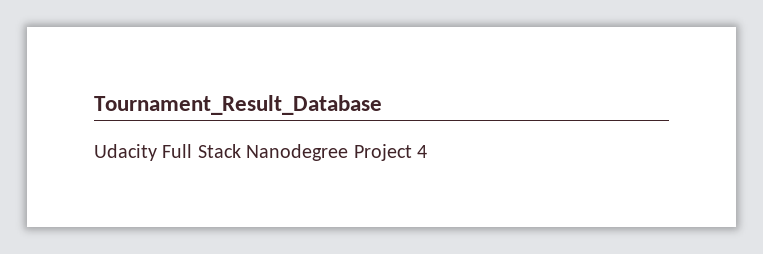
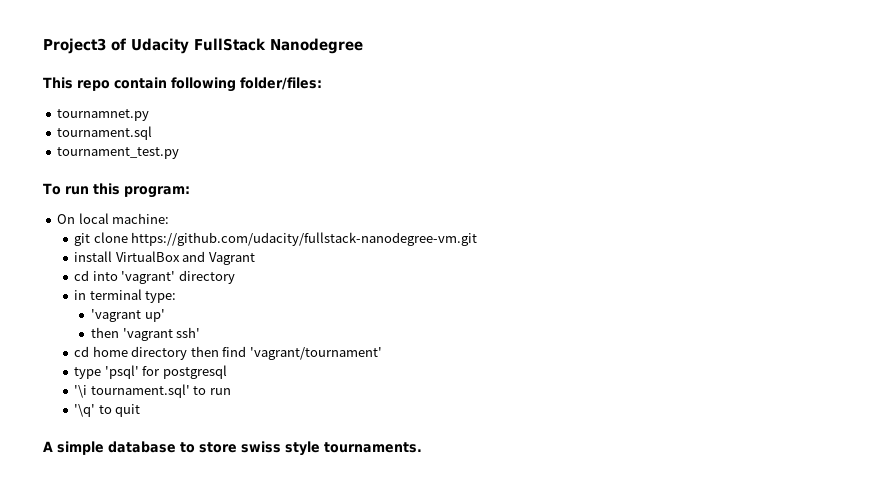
[94,95,382,115] [94,144,427,161] Tournament_Result_Database // Udacity Full Stack Nanodegree Project 4 -> [43,38,363,54] [43,77,322,92] [57,109,150,121] [57,126,153,140] [57,147,180,159] [43,183,190,198] [57,213,170,224] [74,232,478,246] [74,251,255,265] [74,270,235,284] [74,289,177,303] [91,309,165,322] [91,327,201,341] [74,346,382,360] [74,365,227,379] [74,384,231,398] [74,404,141,417] [43,441,422,456] Project3 of Udacity FullStack Nanodegree // This repo contain following folder/files: // tournamnet.py // tournament.sql // tournament_test.py // To run this program: // On local machine: // git clone https://github.com/udacity/fullstack-nanodegree-vm.git // install VirtualBox and Vagrant // cd into 'vagrant' directory // in terminal type: // 'vagrant up' // then 'vagrant ssh' // cd home directory then find 'vagrant/tournament' // type 'psql' for postgresql // '\i tournament.sql' to run // '\q' to quit // A simple database to store swiss style tournaments.

